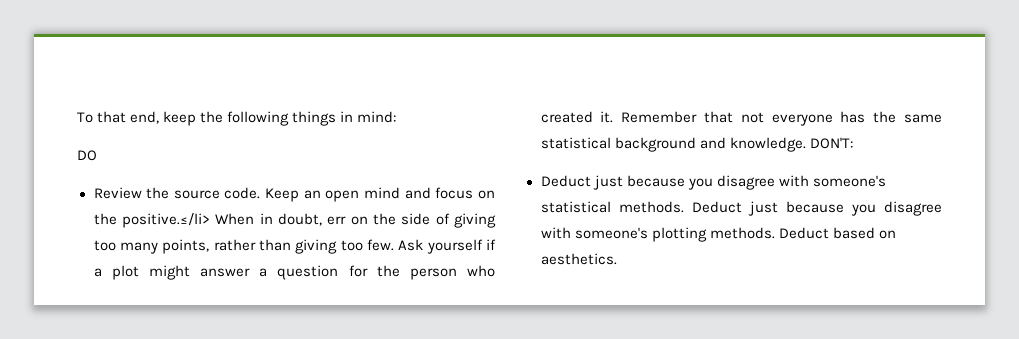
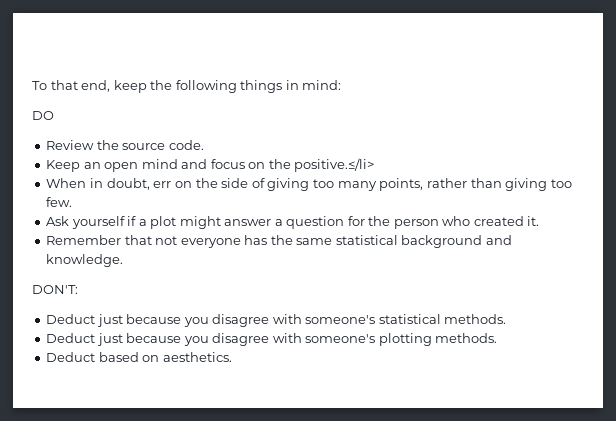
(261, 193) none -> (204, 145) //
(210, 220) none -> (375, 165) //
(394, 245) none -> (73, 202) //
(614, 117) none -> (540, 221) //
(806, 144) none -> (124, 260) //
(684, 207) none -> (507, 319) //
(775, 233) none -> (498, 338) //

